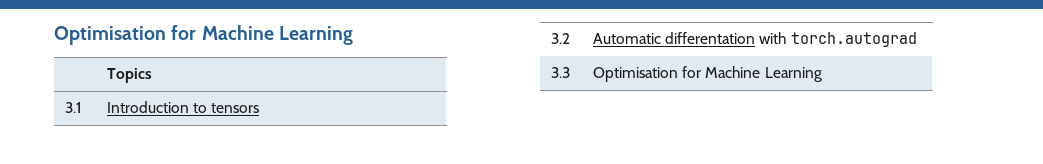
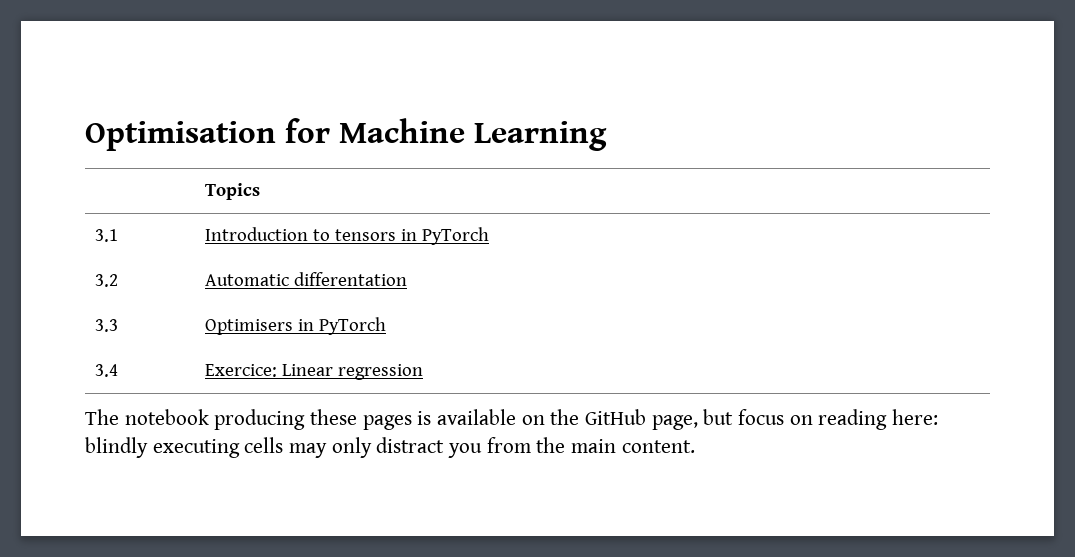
(260, 108) none -> [400,227,490,245] in PyTorch
[759,32,917,47] with torch.autograd -> (407, 279) none
[593,66,822,82] Optimisation for Machine Learning -> [204,317,386,335] [94,364,118,377] [204,364,423,380] [85,409,939,430] [85,437,695,458] Optimisers in PyTorch // 3.4 | Exercice: Linear regression // The notebook producing these pages is available on the GitHub page, but focus on reading here: blindly executing cells may only distract you from the main content.

